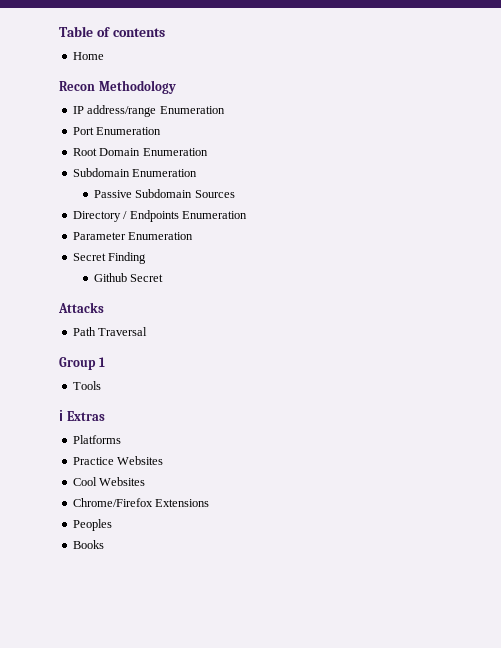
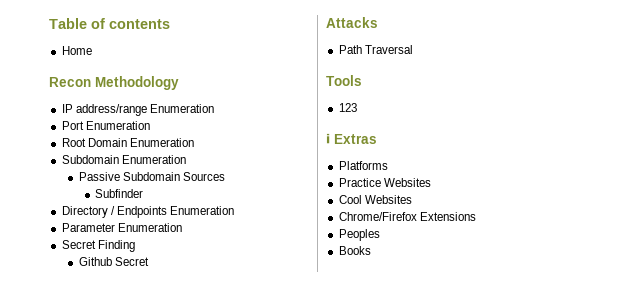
(235, 194) none -> [95,189,144,198] // Subfinder
[59,357,105,370] [72,381,101,390] Group 1 // Tools -> [326,75,362,86] [338,103,357,112] Tools // 123

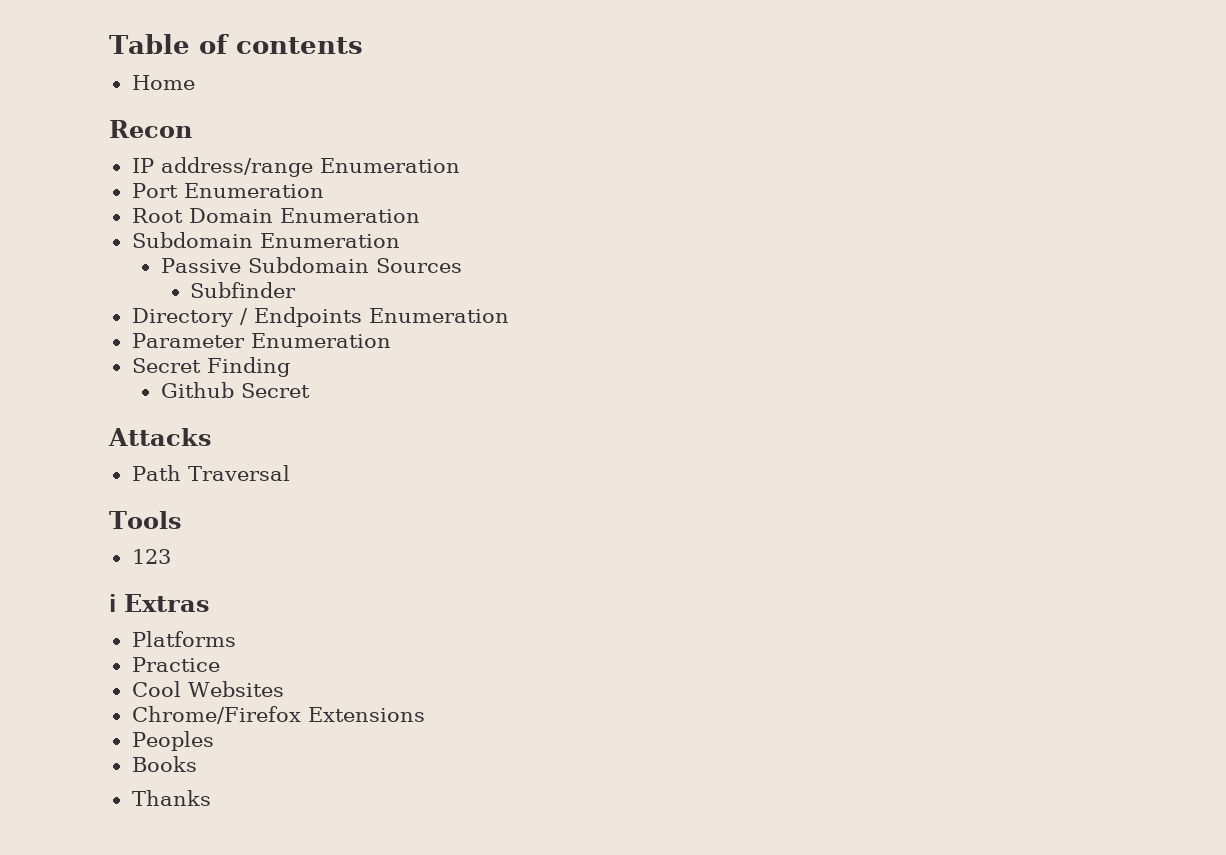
[95,76,179,90] Methodology -> (192, 129) none
[383,178,431,187] Websites -> (220, 664) none
(371, 250) none -> [131,790,211,806] // Thanks

